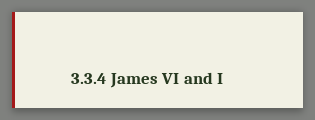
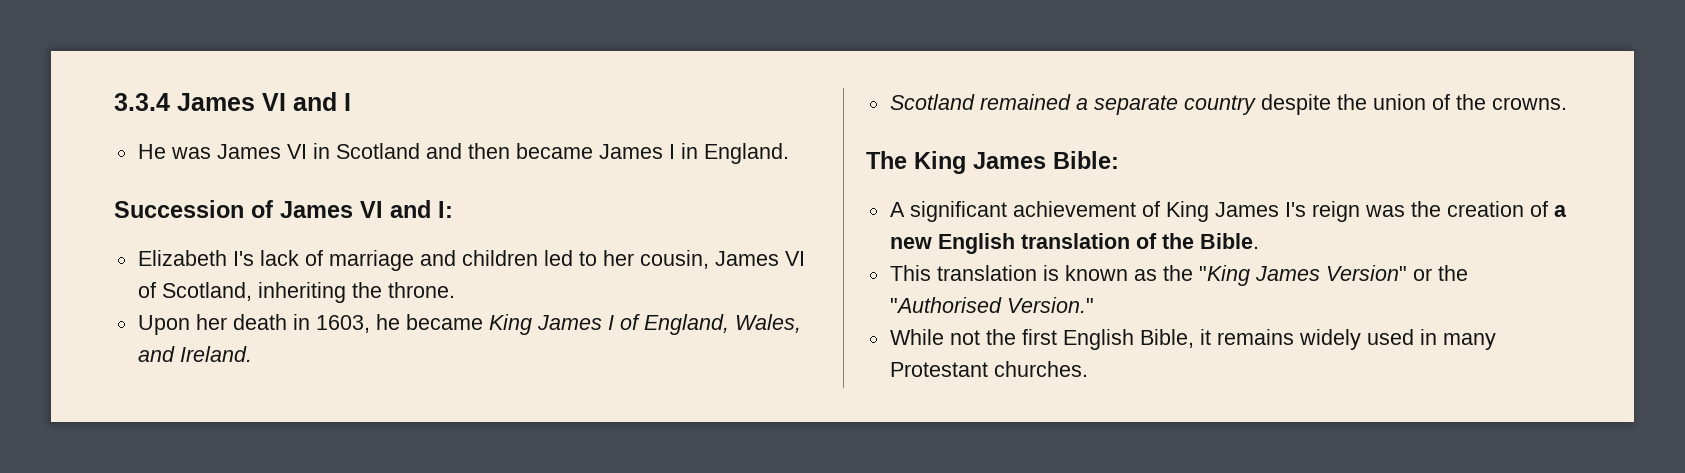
(224, 78) none -> [137,143,789,164] [114,200,453,218] [137,250,805,271] [137,282,455,303] [137,314,801,335] [137,346,252,362] [889,94,1567,115] [866,151,1119,174] [889,201,1567,222] [889,233,1259,254] [889,265,1468,286] [889,297,1094,313] [889,329,1496,350] [889,361,1088,377] // He was James VI in Scotland and then became James I in England. // Succession of James VI and I: // Elizabeth I's lack of marriage and children led to her cousin, James VI of Scotland, inheriting the throne. // Upon her death in 1603, he became King James I of England, Wales, and Ireland. // Scotland remained a separate country despite the union of the crowns. // The King James Bible: // A significant achievement of King James I's reign was the creation of a new English translation of the Bible. // This translation is known as the "King James Version" or the "Authorised Version." // While not the first English Bible, it remains widely used in many Protestant churches.

